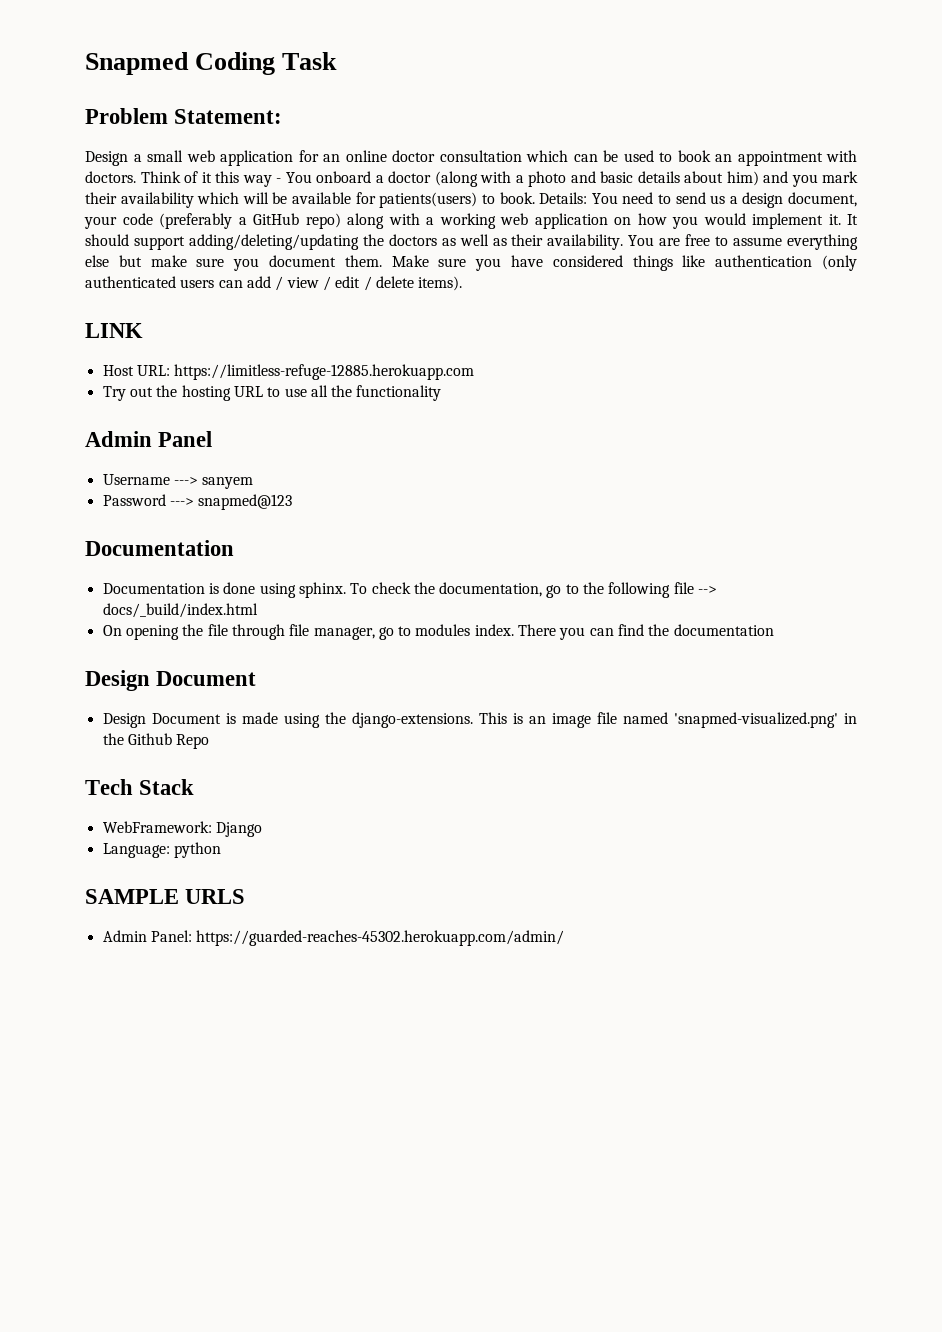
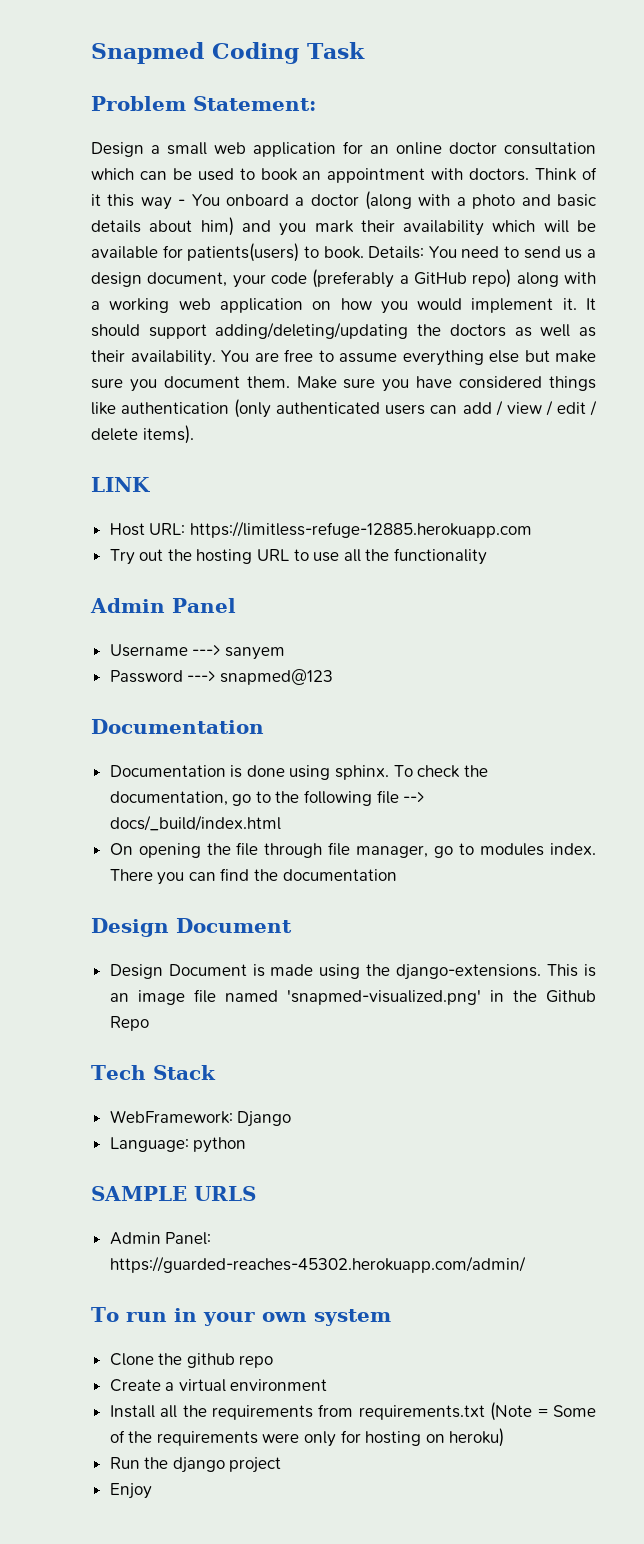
(565, 938) none -> [91,1307,391,1326] [109,1353,274,1368] [109,1379,328,1392] [109,1402,597,1421] [109,1428,505,1447] [109,1457,282,1473] [109,1483,152,1499] // To run in your own system // Clone the github repo // Create a virtual environment // Install all the requirements from requirements.txt (Note = Some of the requirements were only for hosting on heroku) // Run the django project // Enjoy

